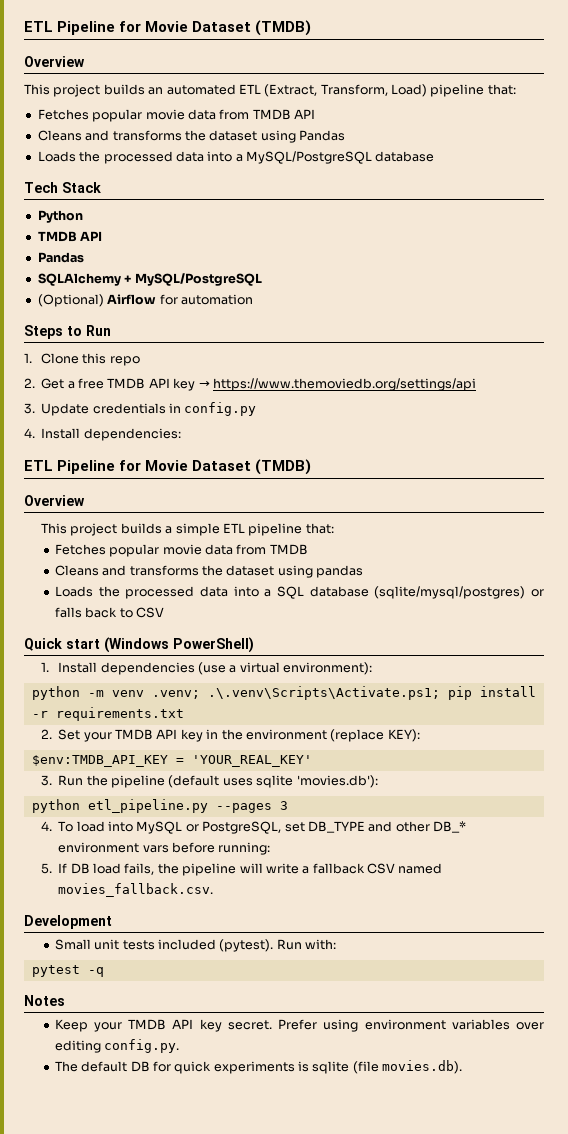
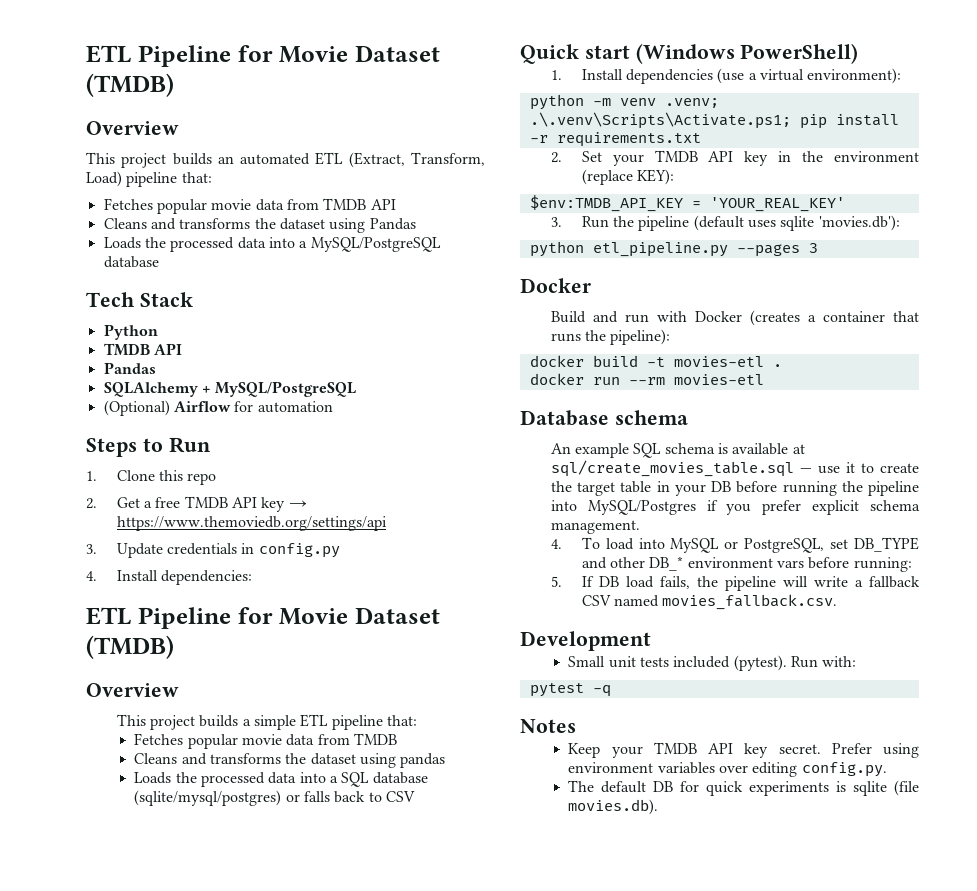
(288, 805) none -> [520,278,591,293] [550,310,919,326] [550,329,671,345] [529,355,782,367] [529,373,764,385] [520,410,688,426] [550,443,805,458] [550,460,919,477] [550,481,919,496] [550,500,920,515] [550,520,640,534] // Docker // Build and run with Docker (creates a container that runs the pipeline): // docker build -t movies-etl . // docker run --rm movies-etl // Database schema // An example SQL schema is available at sql/create_movies_table.sql — use it to create the target table in your DB before running the pipeline into MySQL/Postgres if you prefer explicit schema management.

